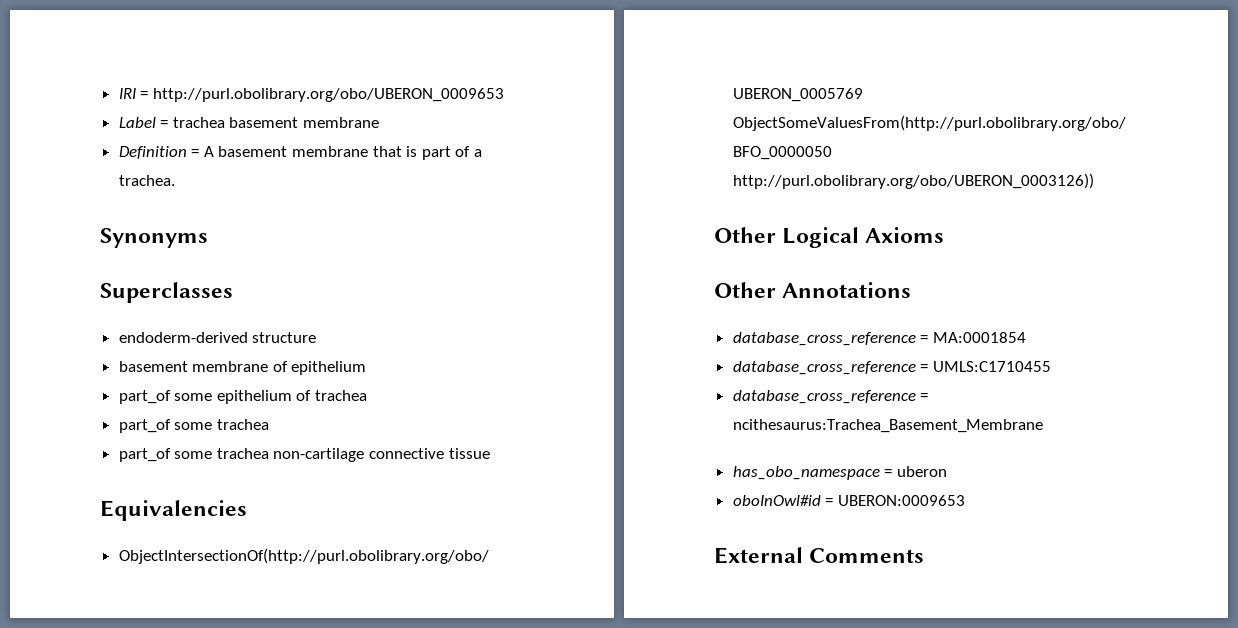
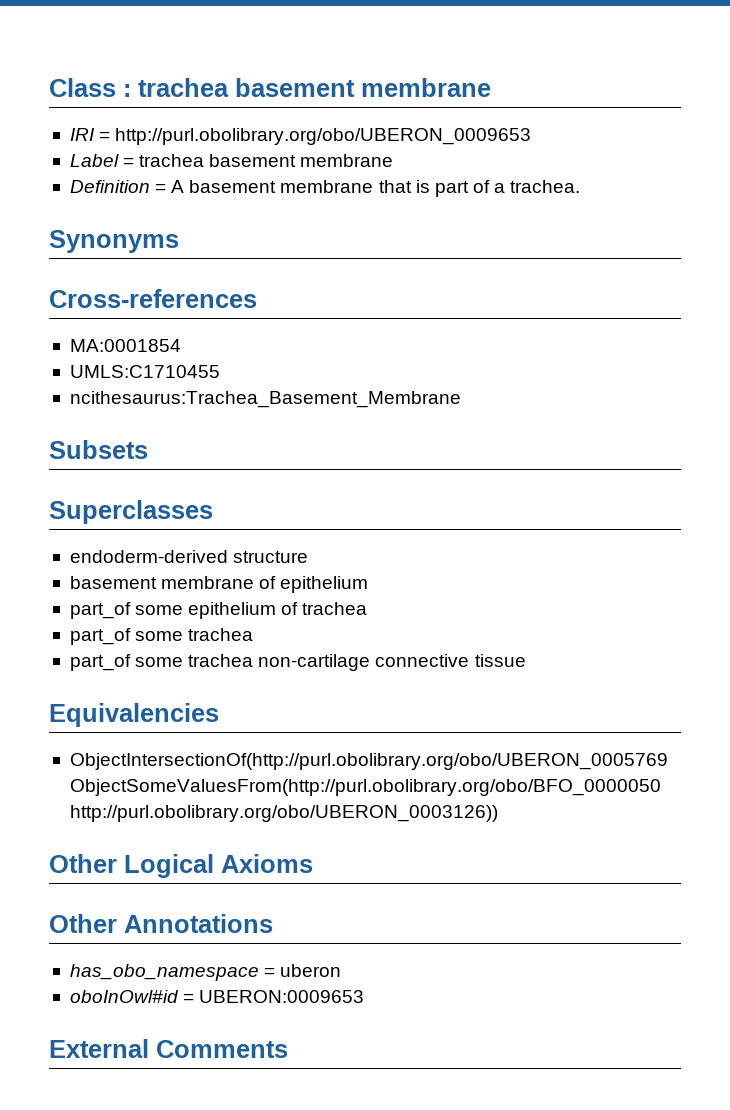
(118, 93) none -> [49,78,491,97] Class : trachea basement membrane //
(208, 238) none -> [49,289,257,308] [69,339,181,352] [69,365,220,378] [69,391,461,408] [49,440,148,459] // Cross-references // MA:0001854 // UMLS:C1710455 // ncithesaurus:Trachea_Basement_Membrane // Subsets
[732,332,1026,346] [732,361,1051,375] [732,390,929,404] [732,419,1043,433] // database_cross_reference = MA:0001854 // database_cross_reference = UMLS:C1710455 // database_cross_reference = ncithesaurus:Trachea_Basement_Membrane -> (273, 923) none

